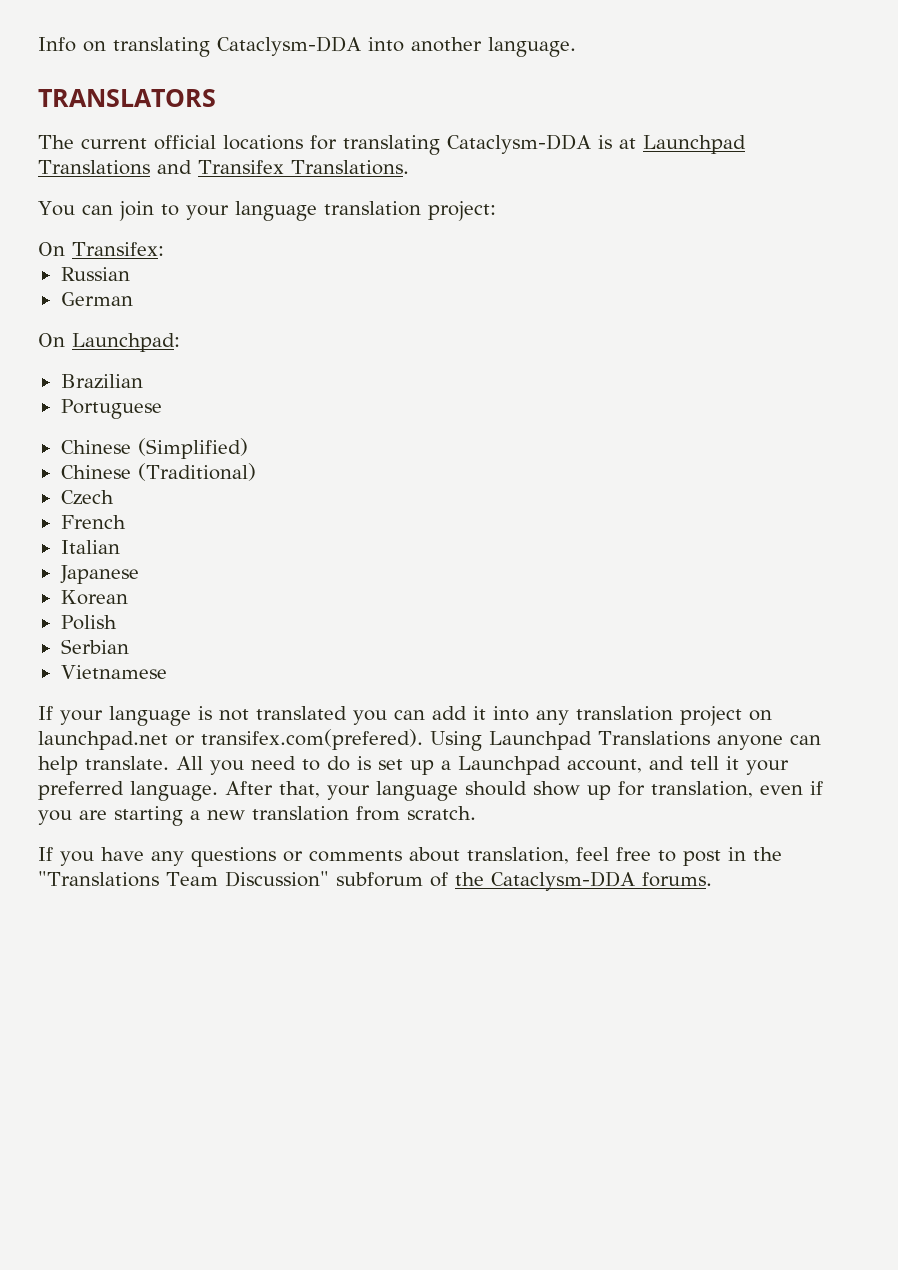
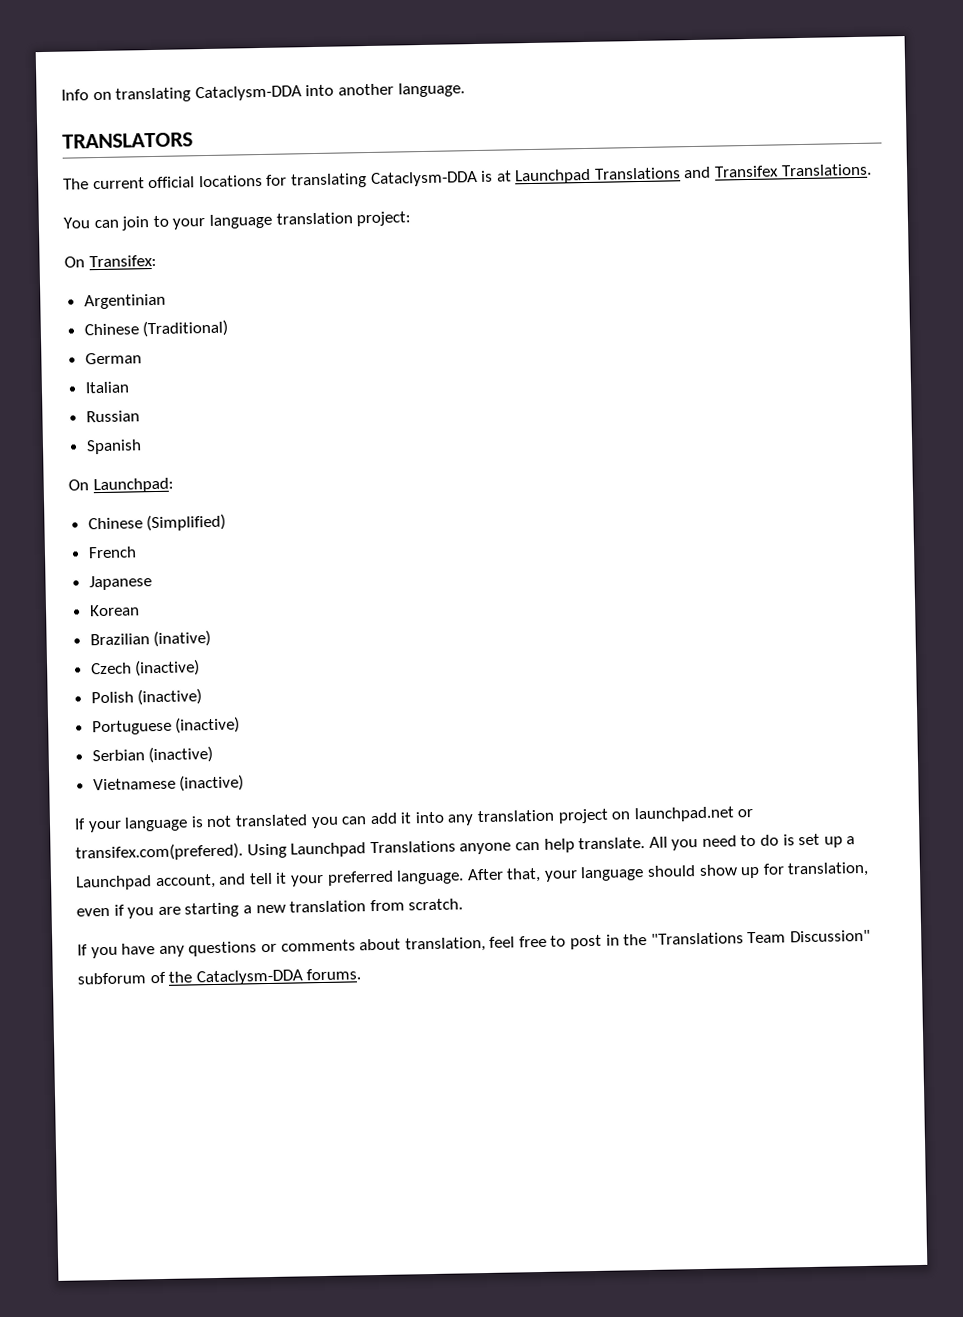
(164, 249) none -> [83,293,166,310] [83,319,229,338] [84,352,142,365] [84,381,130,394] // Argentinian // Chinese (Traditional) // German // Italian
[60,292,133,306] German -> [85,439,142,455] Spanish
[60,374,143,389] [60,399,162,419] // Brazilian // Portuguese -> (174, 485) none
[60,463,256,481] [60,490,114,505] // Chinese (Traditional) // Czech -> (227, 522) none
[60,540,120,554] // Italian -> (137, 552) none
[60,615,117,630] Polish -> [89,629,212,648] [90,659,201,677] [90,688,203,706] [91,716,241,736] Brazilian (inative) // Czech (inactive) // Polish (inactive) // Portuguese (inactive)
(129, 646) none -> [148,745,214,764] (inactive)
(167, 672) none -> [179,774,245,792] (inactive)

